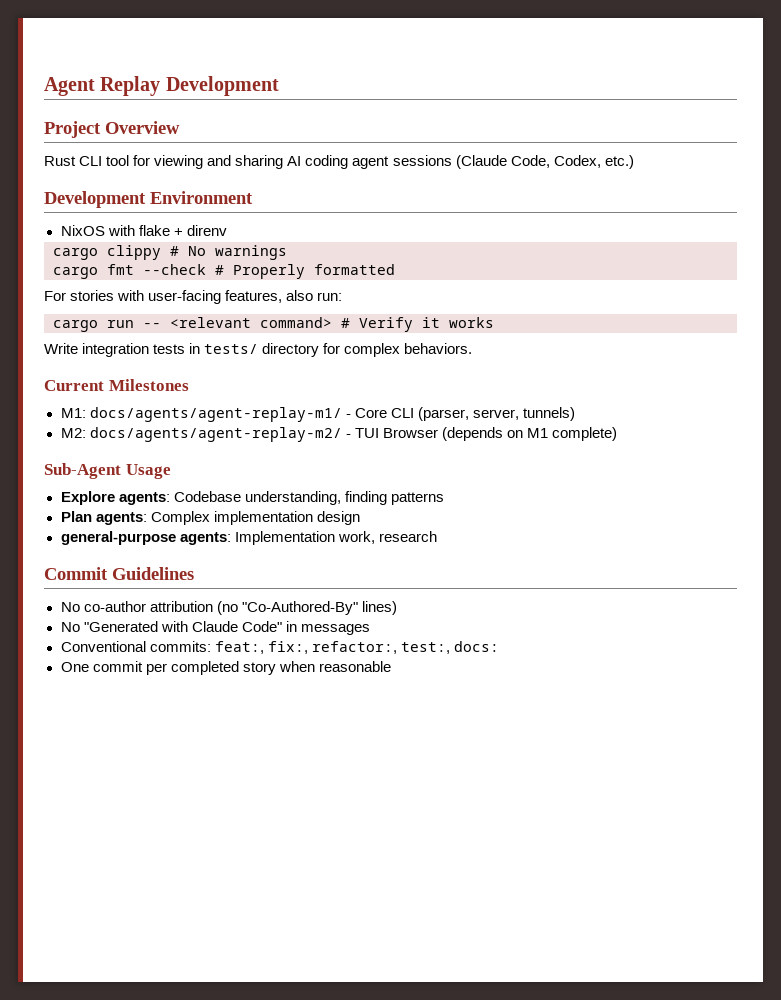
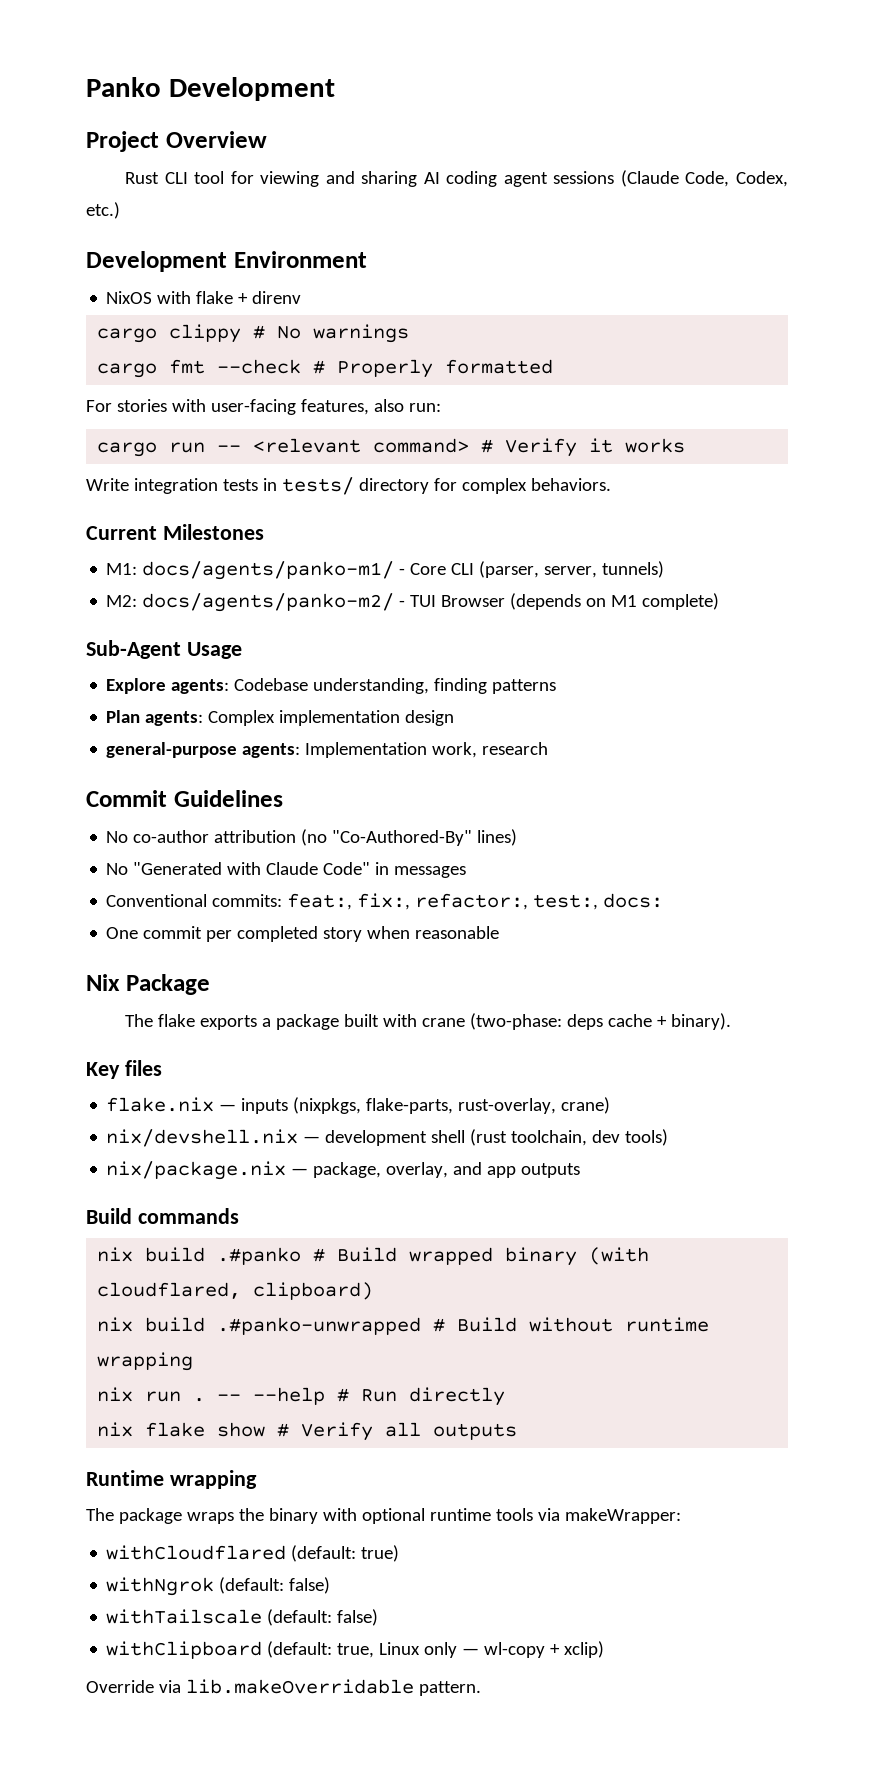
[44,76,161,96] Agent Replay -> [86,77,161,97] Panko
[89,407,342,422] docs/agents/agent-replay-m1/ -> [142,561,395,580] docs/agents/panko-m1/
[89,427,342,442] docs/agents/agent-replay-m2/ -> [142,593,395,612] docs/agents/panko-m2/
(391, 666) none -> [86,974,210,995] [125,1013,732,1030] [86,1060,162,1079] [106,1097,611,1114] [106,1129,669,1147] [106,1161,581,1180] [86,1208,239,1224] [97,1247,650,1266] [97,1282,374,1300] [97,1317,710,1335] [97,1352,194,1371] [97,1387,506,1406] [97,1422,518,1441] [86,1470,257,1489] [86,1508,681,1524] [106,1545,400,1562] [106,1577,331,1596] [106,1609,379,1626] [106,1641,605,1659] [86,1679,481,1696] // Nix Package // The flake exports a package built with crane (two-phase: deps cache + binary). // Key files // flake.nix — inputs (nixpkgs, flake-parts, rust-overlay, crane) // nix/devshell.nix — development shell (rust toolchain, dev tools) // nix/package.nix — package, overlay, and app outputs // Build commands // nix build .#panko # Build wrapped binary (with cloudflared, clipboard) // nix build .#panko-unwrapped # Build without runtime wrapping // nix run . -- --help # Run directly // nix flake show # Verify all outputs // Runtime wrapping // The package wraps the binary with optional runtime tools via makeWrapper: // withCloudflared (default: true) // withNgrok (default: false) // withTailscale (default: false) // withClipboard (default: true, Linux only — wl-copy + xclip) // Override via lib.makeOverridable pattern.

